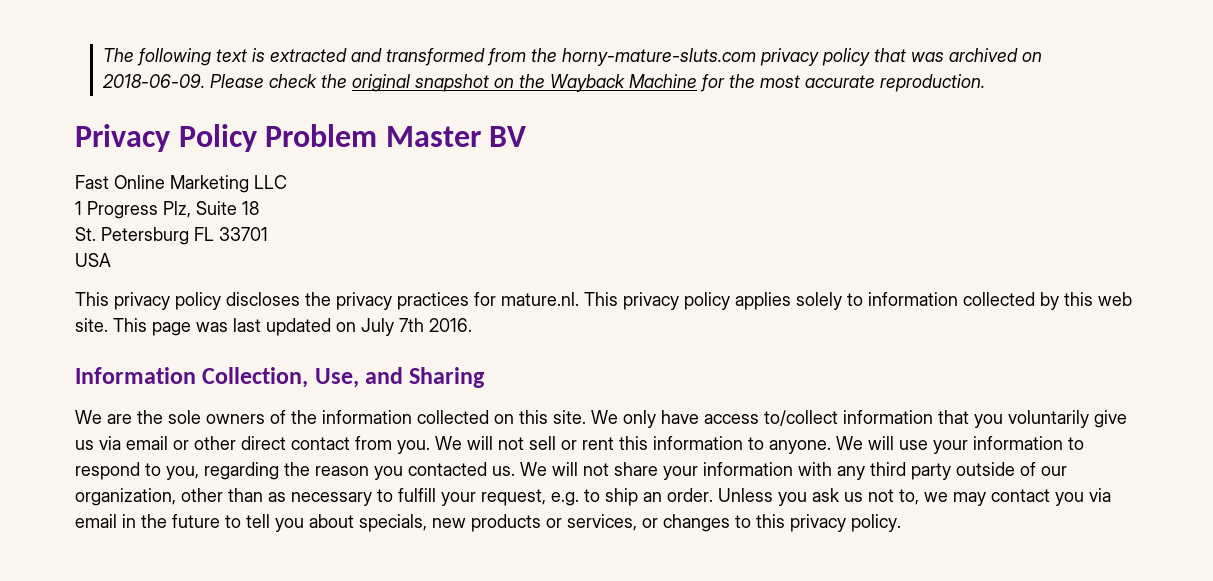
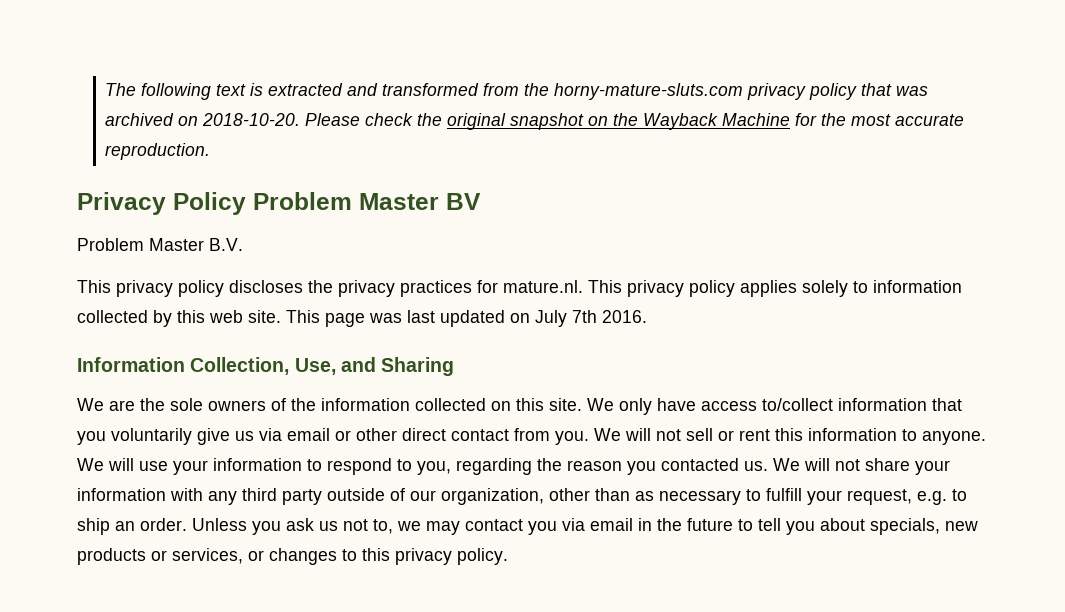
[101,74,205,88] 2018-06-09. -> [202,113,301,126] 2018-10-20.
[75,175,287,193] [75,201,259,219] [75,227,268,245] [75,253,111,267] Fast Online Marketing LLC // 1 Progress Plz, Suite 18 // St. Petersburg FL 33701 // USA -> [77,238,243,251] Problem Master B.V.

